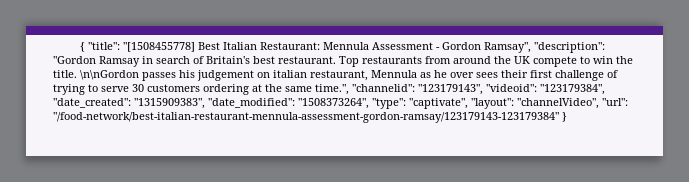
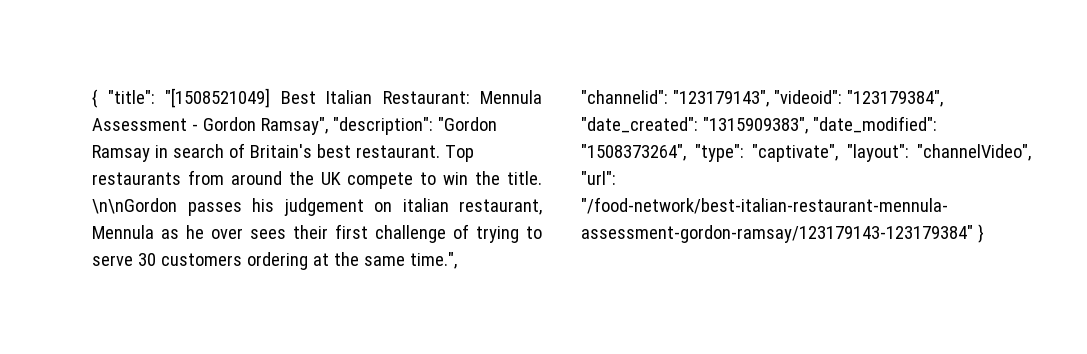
[122,42,195,52] "[1508455778] -> [165,88,270,108] "[1508521049]

